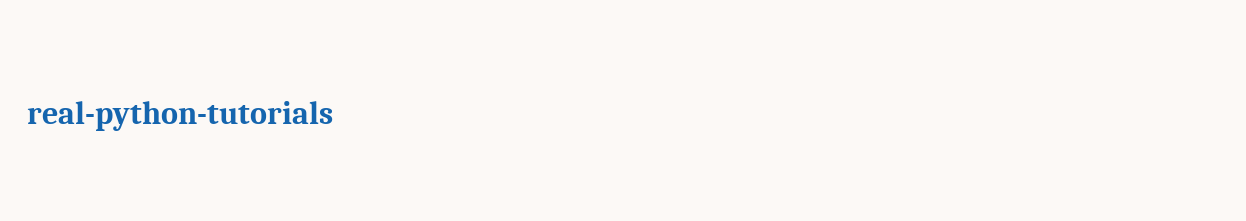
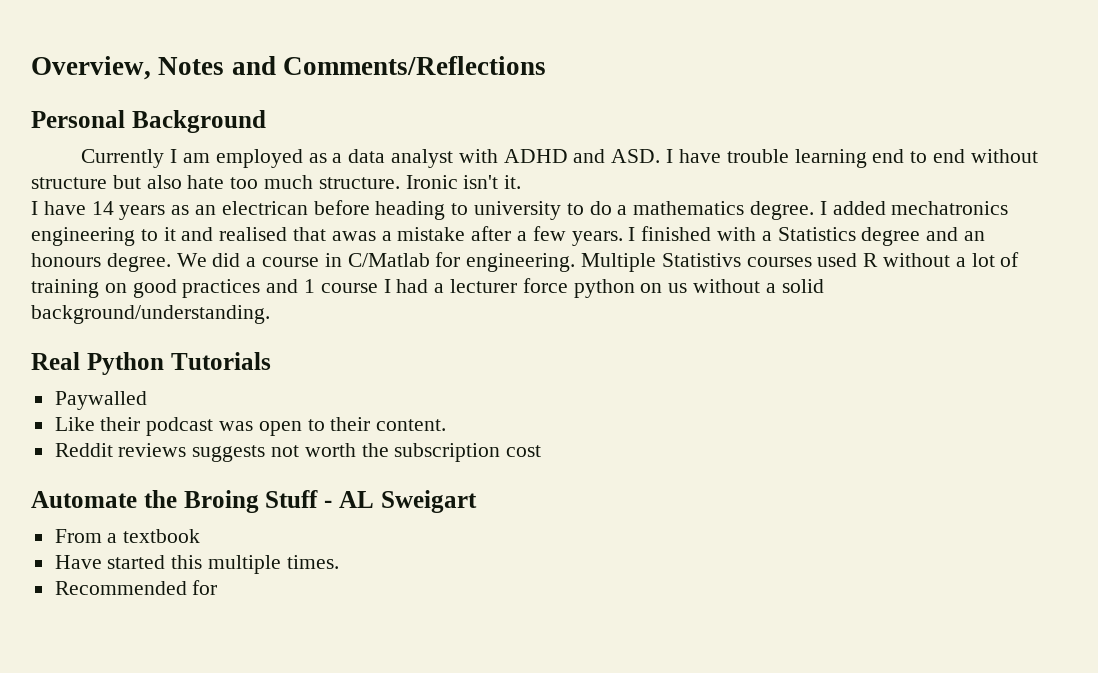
[27,101,333,131] real-python-tutorials -> [31,56,546,80] [31,110,266,133] [81,149,1038,168] [31,175,522,189] [31,200,1009,220] [31,226,986,246] [31,252,1020,272] [31,278,824,298] [31,305,270,324] [31,352,271,375] [54,391,147,410] [54,417,447,436] [54,443,542,462] [31,490,477,513] [54,529,201,543] [54,555,339,574] [54,580,218,595] Overview, Notes and Comments/Reflections // Personal Background // Currently I am employed as a data analyst with ADHD and ASD. I have trouble learning end to end without structure but also hate too much structure. Ironic isn't it. // I have 14 years as an electrican before heading to university to do a mathematics degree. I added mechatronics engineering to it and realised that awas a mistake after a few years. I finished with a Statistics degree and an honours degree. We did a course in C/Matlab for engineering. Multiple Statistivs courses used R without a lot of training on good practices and 1 course I had a lecturer force python on us without a solid background/understanding. // Real Python Tutorials // Paywalled // Like their podcast was open to their content. // Reddit reviews suggests not worth the subscription cost // Automate the Broing Stuff - AL Sweigart // From a textbook // Have started this multiple times. // Recommended for

